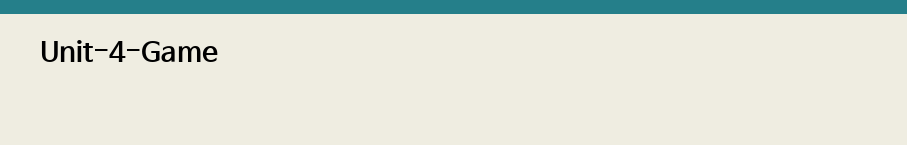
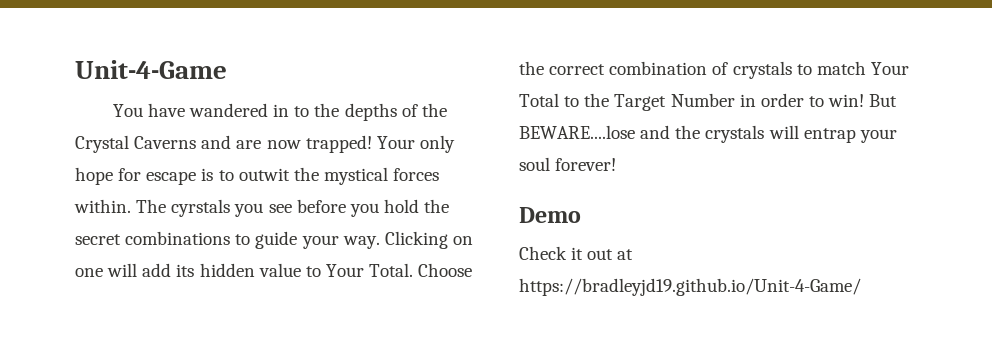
(218, 51) none -> [112,103,447,121] [75,135,455,153] [75,167,440,185] [74,199,450,217] [75,231,473,249] [75,263,473,277] [519,61,909,79] [519,93,898,111] [519,125,897,143] [519,157,617,171] [519,207,581,223] [519,246,634,260] [519,278,861,296] // You have wandered in to the depths of the Crystal Caverns and are now trapped! Your only hope for escape is to outwit the mystical forces within. The cyrstals you see before you hold the secret combinations to guide your way. Clicking on one will add its hidden value to Your Total. Choose the correct combination of crystals to match Your Total to the Target Number in order to win! But BEWARE....lose and the crystals will entrap your soul forever! // Demo // Check it out at https://bradleyjd19.github.io/Unit-4-Game/

